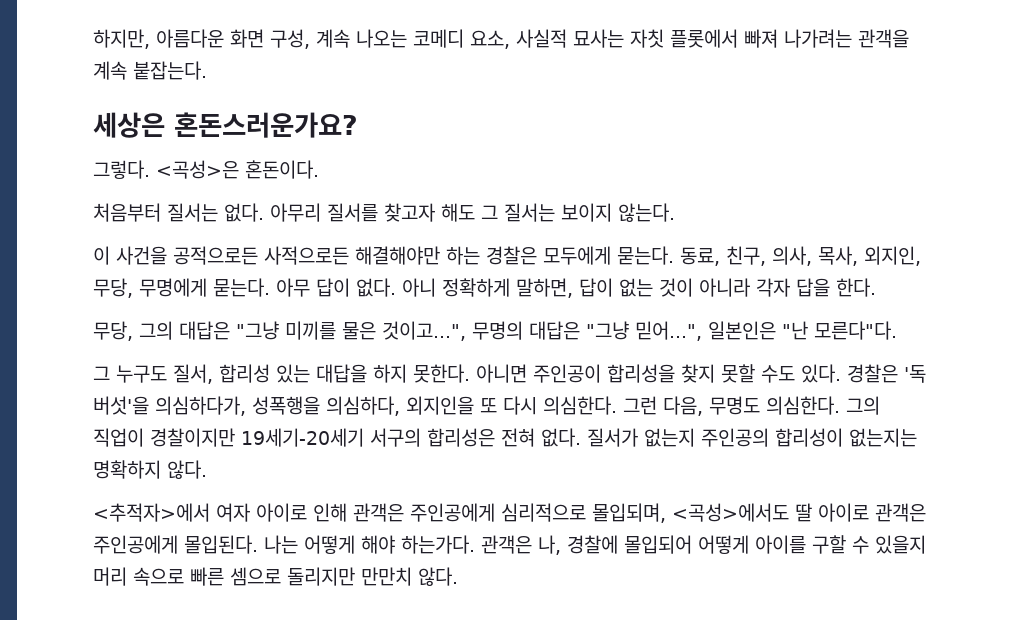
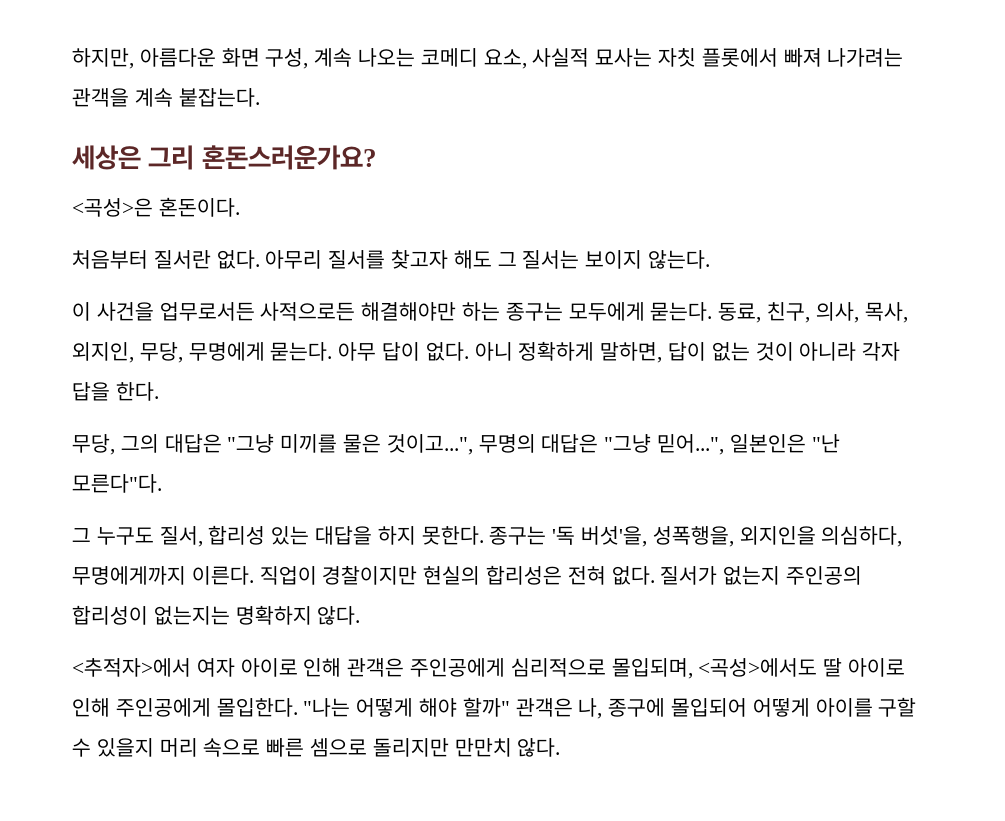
(165, 125) none -> [148,145,195,170] 그리
[93,160,150,179] 그렇다. -> (377, 157) none
[167,203,218,222] 질서는 -> [153,250,211,269] 질서란
[173,246,258,265] 공적으로든 -> [159,302,255,321] 업무로서든
[486,246,537,265] 경찰은 -> [505,302,563,321] 종구는
[476,364,926,383] [93,396,880,416] [93,428,421,447] 아니면 주인공이 합리성을 찾지 못할 수도 있다. 경찰은 '독 버섯'을 의심하다가, 성폭행을 의심하다, 외지인을 또 다시 의심한다. 그런 다음, 무명도 의심한다. 그의 직업이 경찰이지만 19세기-20세기 서구의 -> [489,526,903,547] [72,565,481,585] 종구는 '독 버섯'을, 성폭행을, 외지인을 의심하다, 무명에게까지 이른다. 직업이 경찰이지만 현실의
[875,503,926,522] [93,535,298,554] 관객은 주인공에게 몰입된다. 나는 -> [72,698,351,717] 인해 주인공에게 몰입한다. "나는
[401,535,475,554] 하는가다. -> [462,697,510,717] 할까"
[567,535,618,554] 경찰에 -> [608,698,666,717] 종구에

